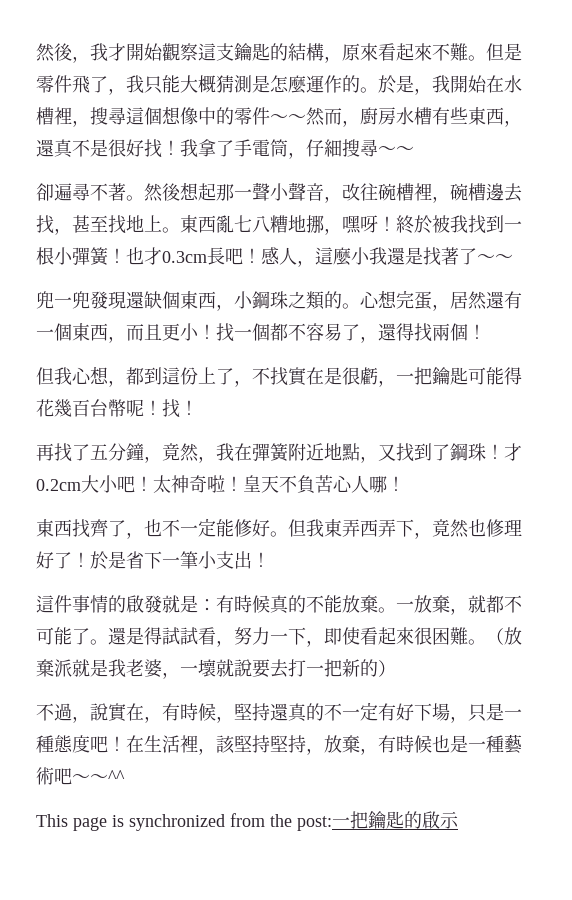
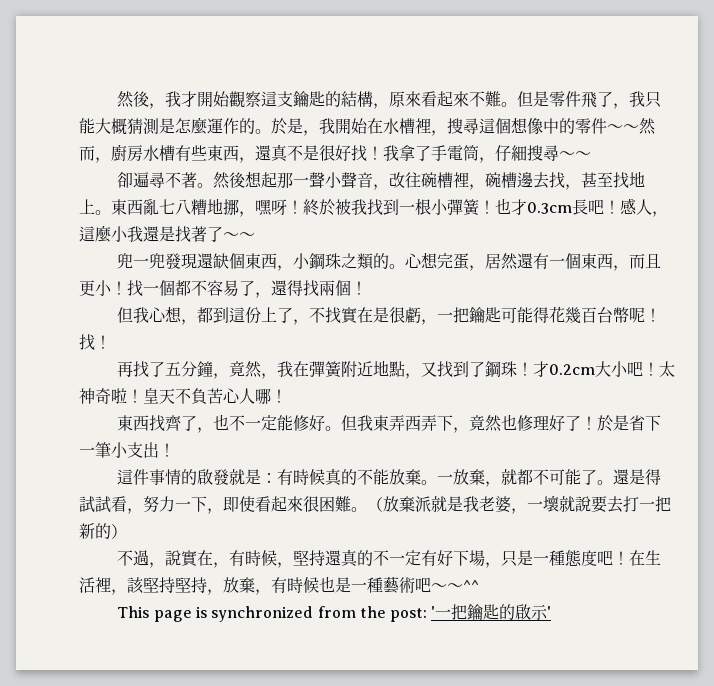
(332, 823) none -> [431,606,436,618] '
(459, 820) none -> [547,606,552,618] '

